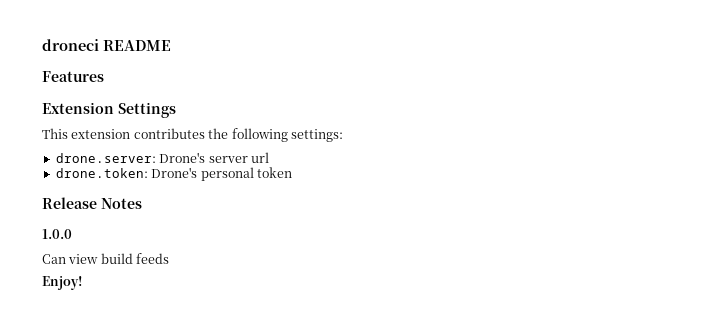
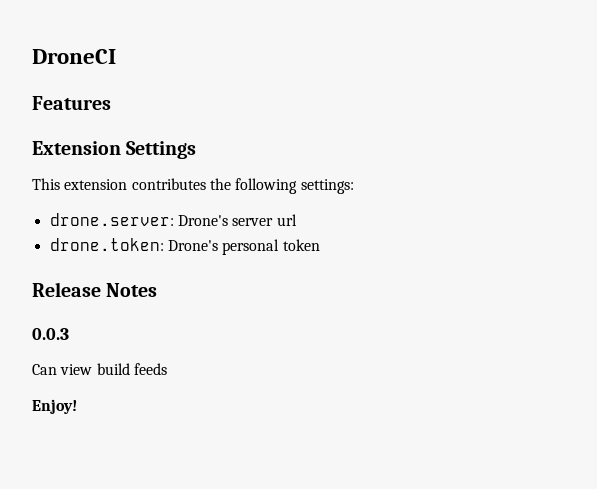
[42,39,171,51] droneci README -> [32,49,116,64] DroneCI
[42,229,72,239] 1.0.0 -> [32,328,69,340] 0.0.3

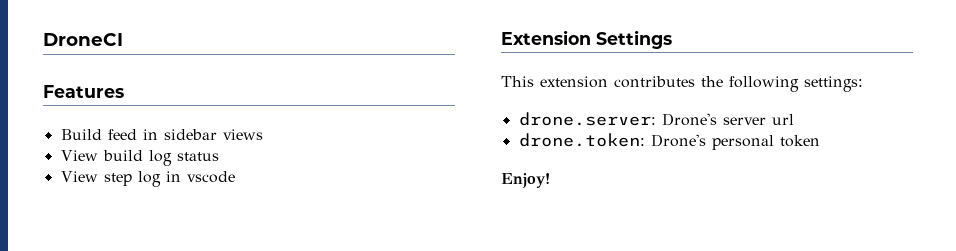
(111, 103) none -> [60,129,263,140] [60,150,219,166] [60,171,235,187] // Build feed in sidebar views // View build log status // View step log in vscode
[32,282,158,297] [32,328,69,340] [32,363,167,375] // Release Notes // 0.0.3 // Can view build feeds -> (820, 141) none

